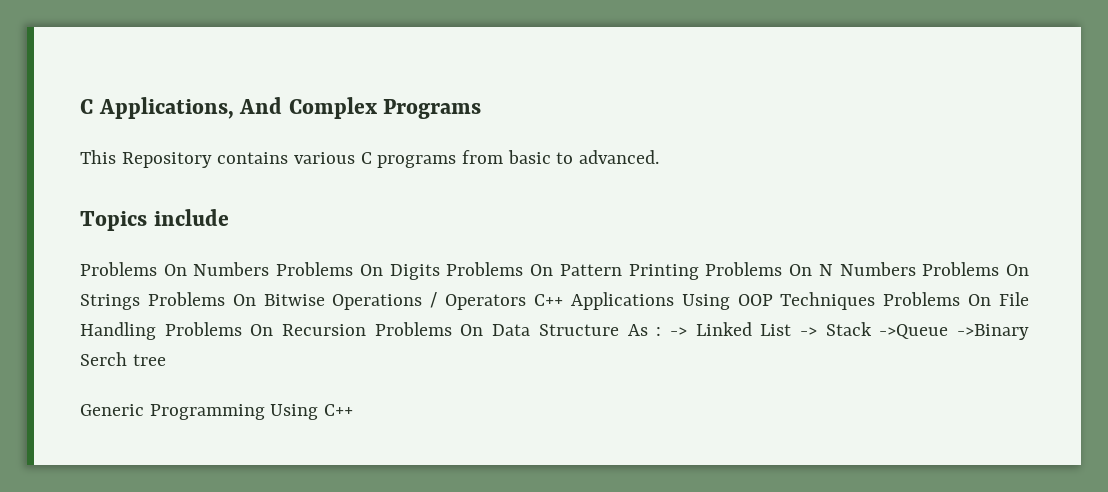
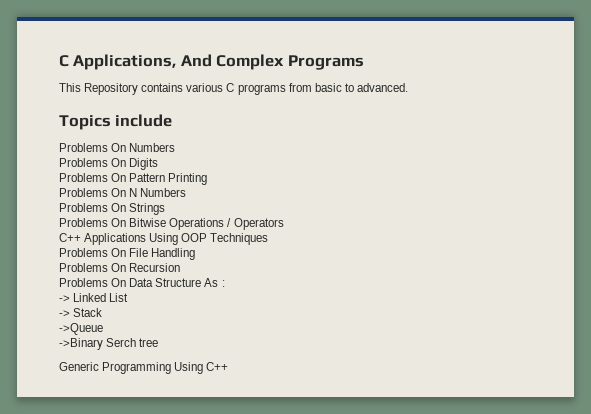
(270, 269) none -> (176, 147) //
(440, 272) none -> (159, 164) //
(699, 272) none -> (208, 179) //
(916, 269) none -> (187, 192) //
(140, 302) none -> (166, 209) //
(527, 302) none -> (284, 224) //
(876, 301) none -> (269, 239) //
(156, 331) none -> (196, 254) //
(367, 330) none -> (181, 267) //
(662, 331) none -> (225, 283) //
(792, 330) none -> (129, 297) //
(872, 329) none -> (103, 312) //
(949, 331) none -> (103, 329) //

